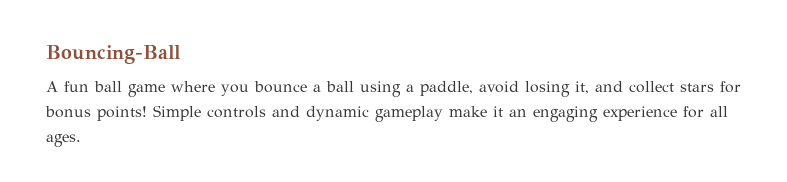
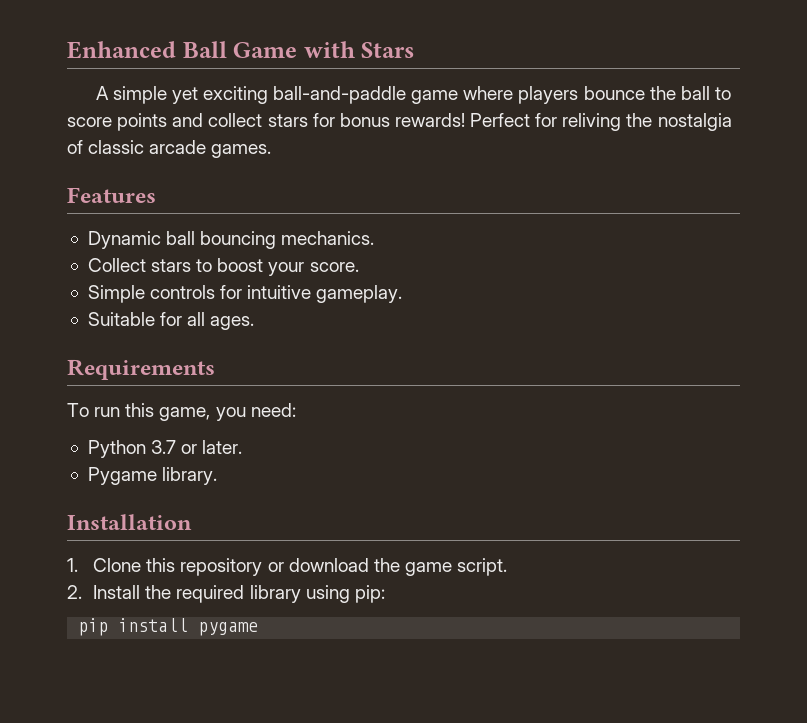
[46,45,181,64] [46,81,589,97] Bouncing-Ball // A fun ball game where you bounce a ball using a paddle, avoid losing it, -> [67,41,415,59] [95,86,731,104] [67,113,168,131] Enhanced Ball Game with Stars // A simple yet exciting ball-and-paddle game where players bounce the ball to score points
[97,105,728,122] [46,134,81,147] points! Simple controls and dynamic gameplay make it an engaging experience for all ages. -> [394,113,732,131] [67,140,272,158] [67,187,156,203] [87,231,375,249] [87,258,359,276] [87,285,403,303] [87,312,255,330] [67,359,215,380] [67,403,296,421] [87,440,243,458] [87,467,218,485] [67,514,192,530] [67,558,508,576] [67,585,385,603] [78,618,259,636] rewards! Perfect for reliving the nostalgia of classic arcade games. // Features // Dynamic ball bouncing mechanics. // Collect stars to boost your score. // Simple controls for intuitive gameplay. // Suitable for all ages. // Requirements // To run this game, you need: // Python 3.7 or later. // Pygame library. // Installation // 1. Clone this repository or download the game script. // 2. Install the required library using pip: // pip install pygame

